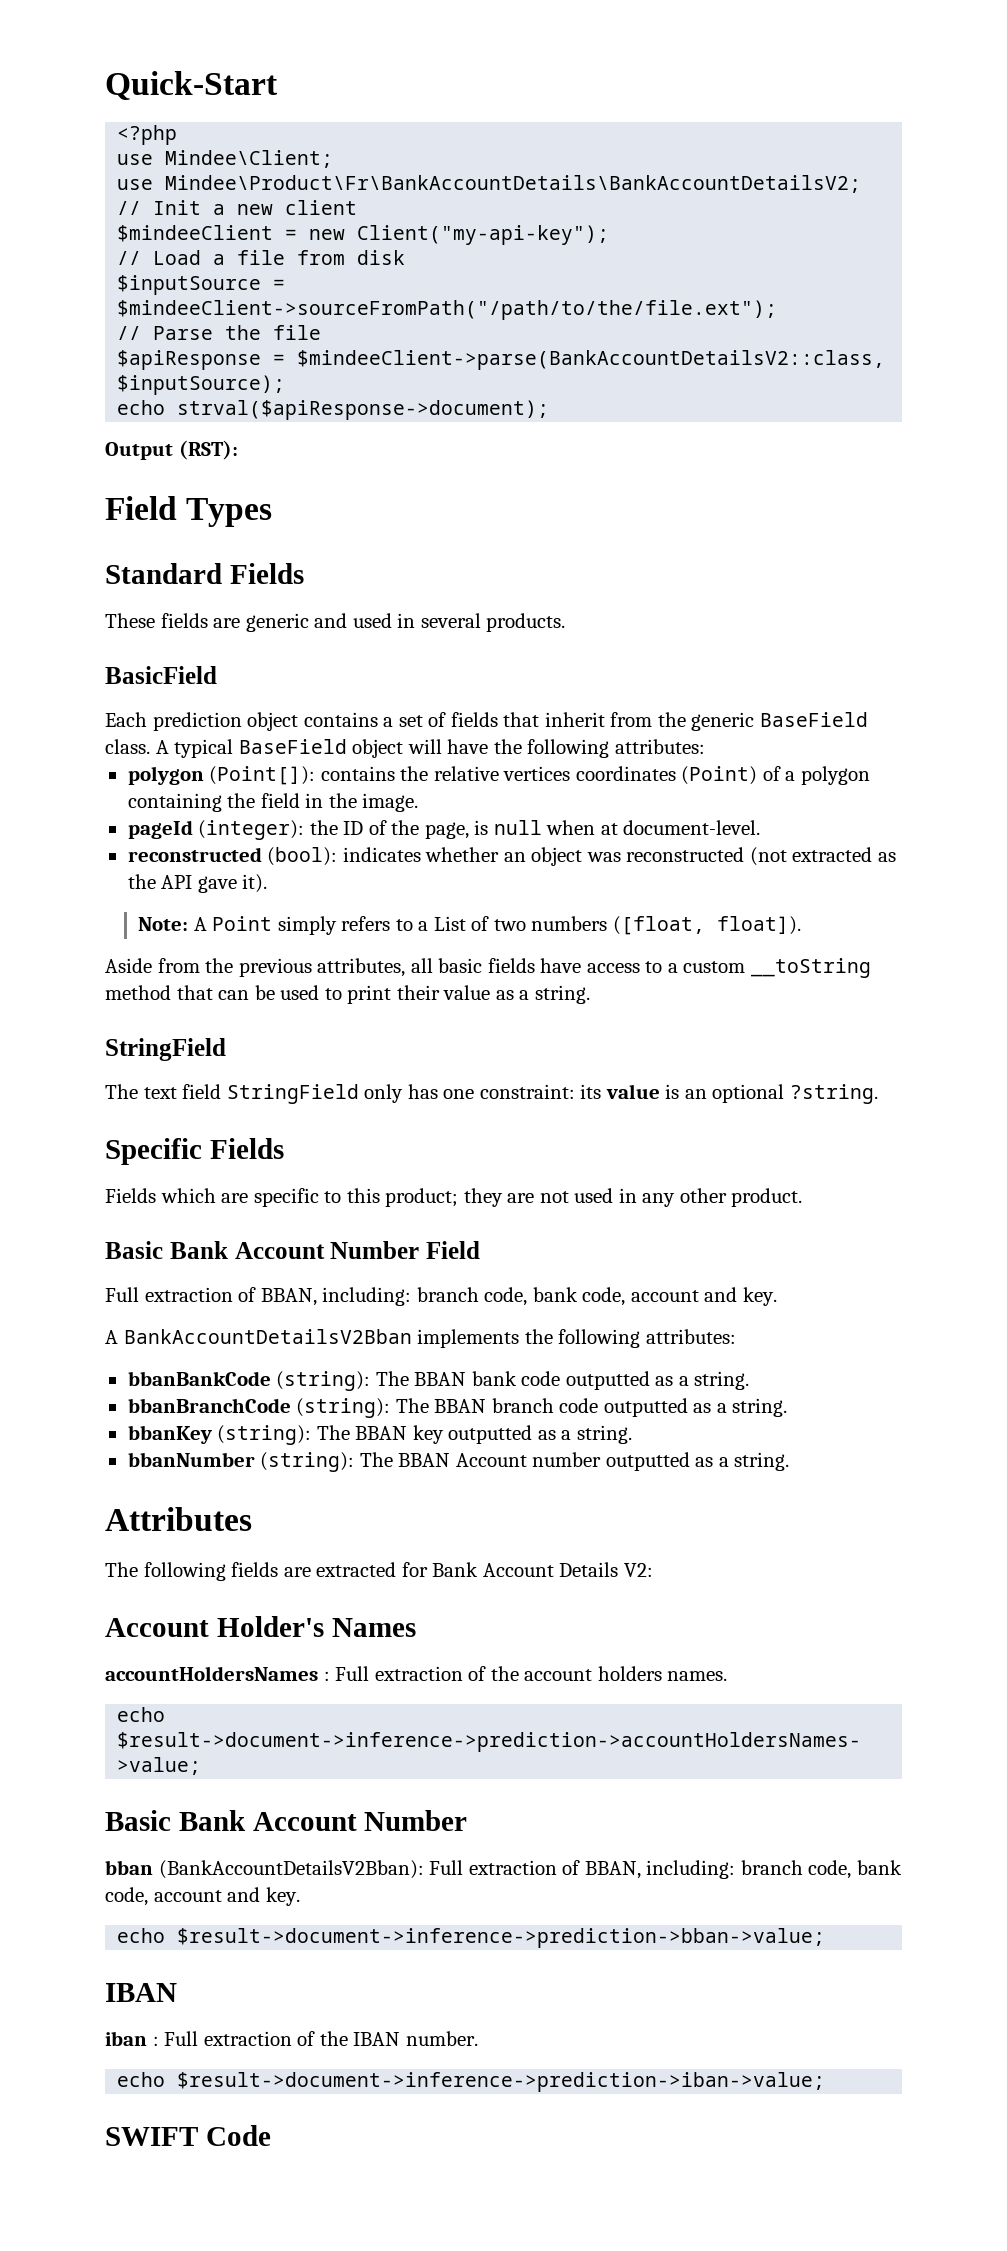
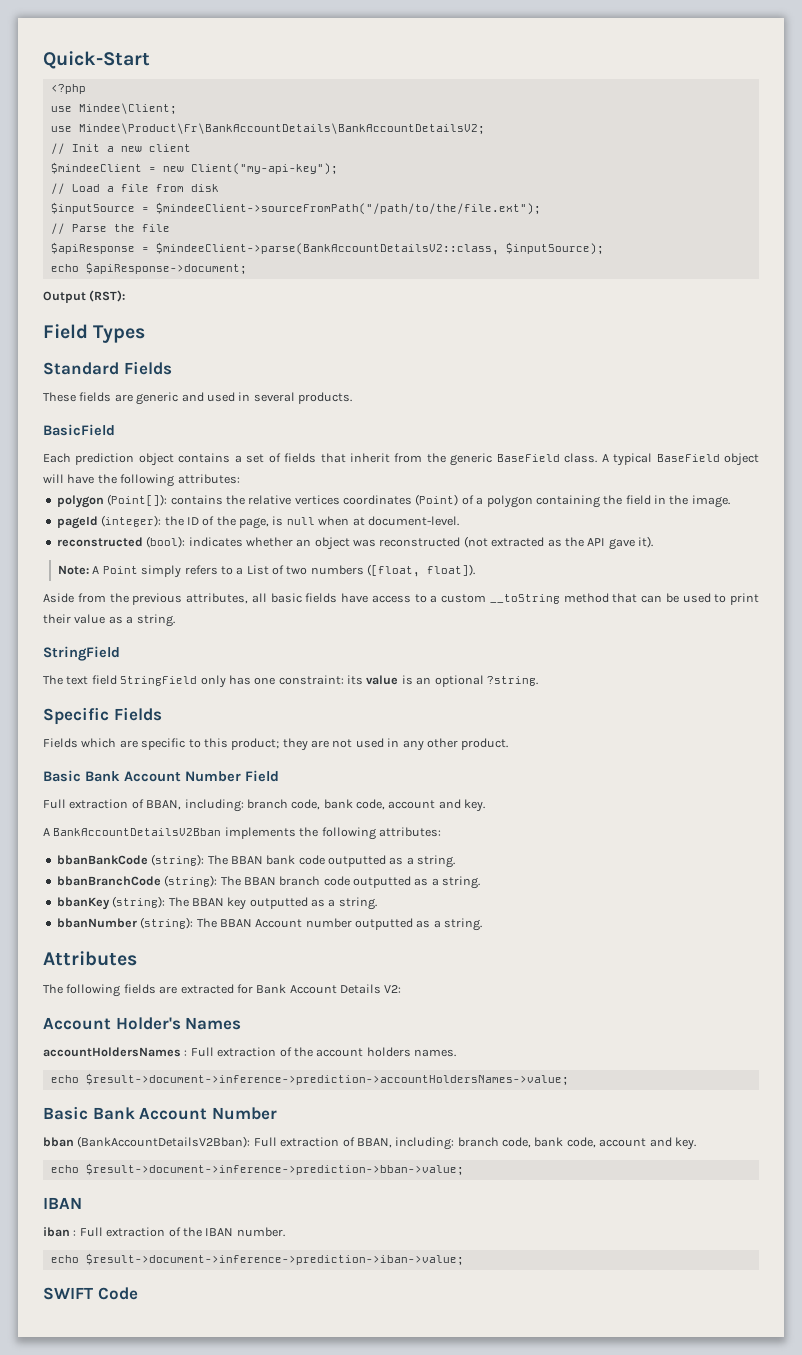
[177,400,550,420] strval($apiResponse->document); -> [85,262,247,274] $apiResponse->document;

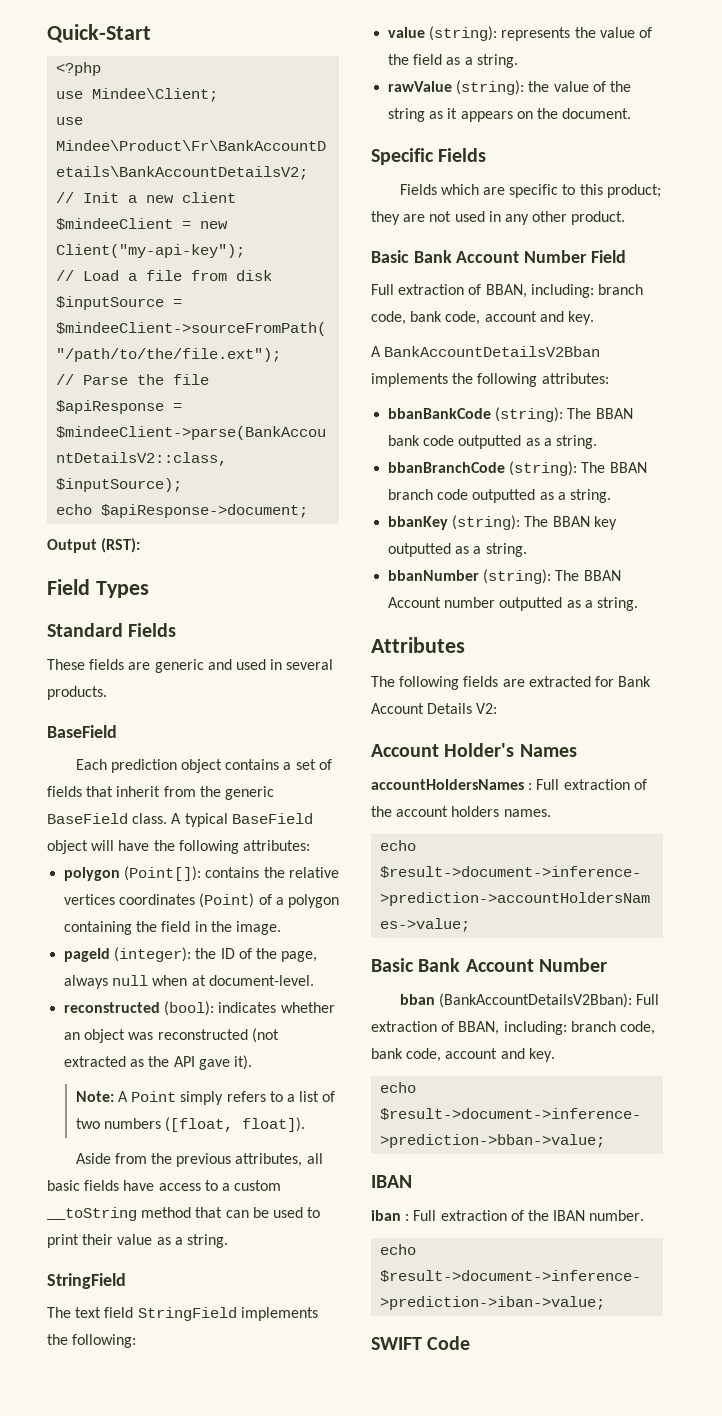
[43,424,115,436] BasicField -> [47,725,117,738] BaseField
[272,516,284,526] is -> [64,975,109,989] always
[246,565,269,575] List -> [299,1091,320,1102] list
[200,675,538,688] only has one constraint: its value is an optional ?string. -> [240,1307,318,1321] [47,1334,137,1348] [388,26,652,41] [388,54,518,68] [388,80,631,95] [388,108,632,122] implements the following: // value (string): represents the value of the field as a string. // rawValue (string): the value of the string as it appears on the document.

